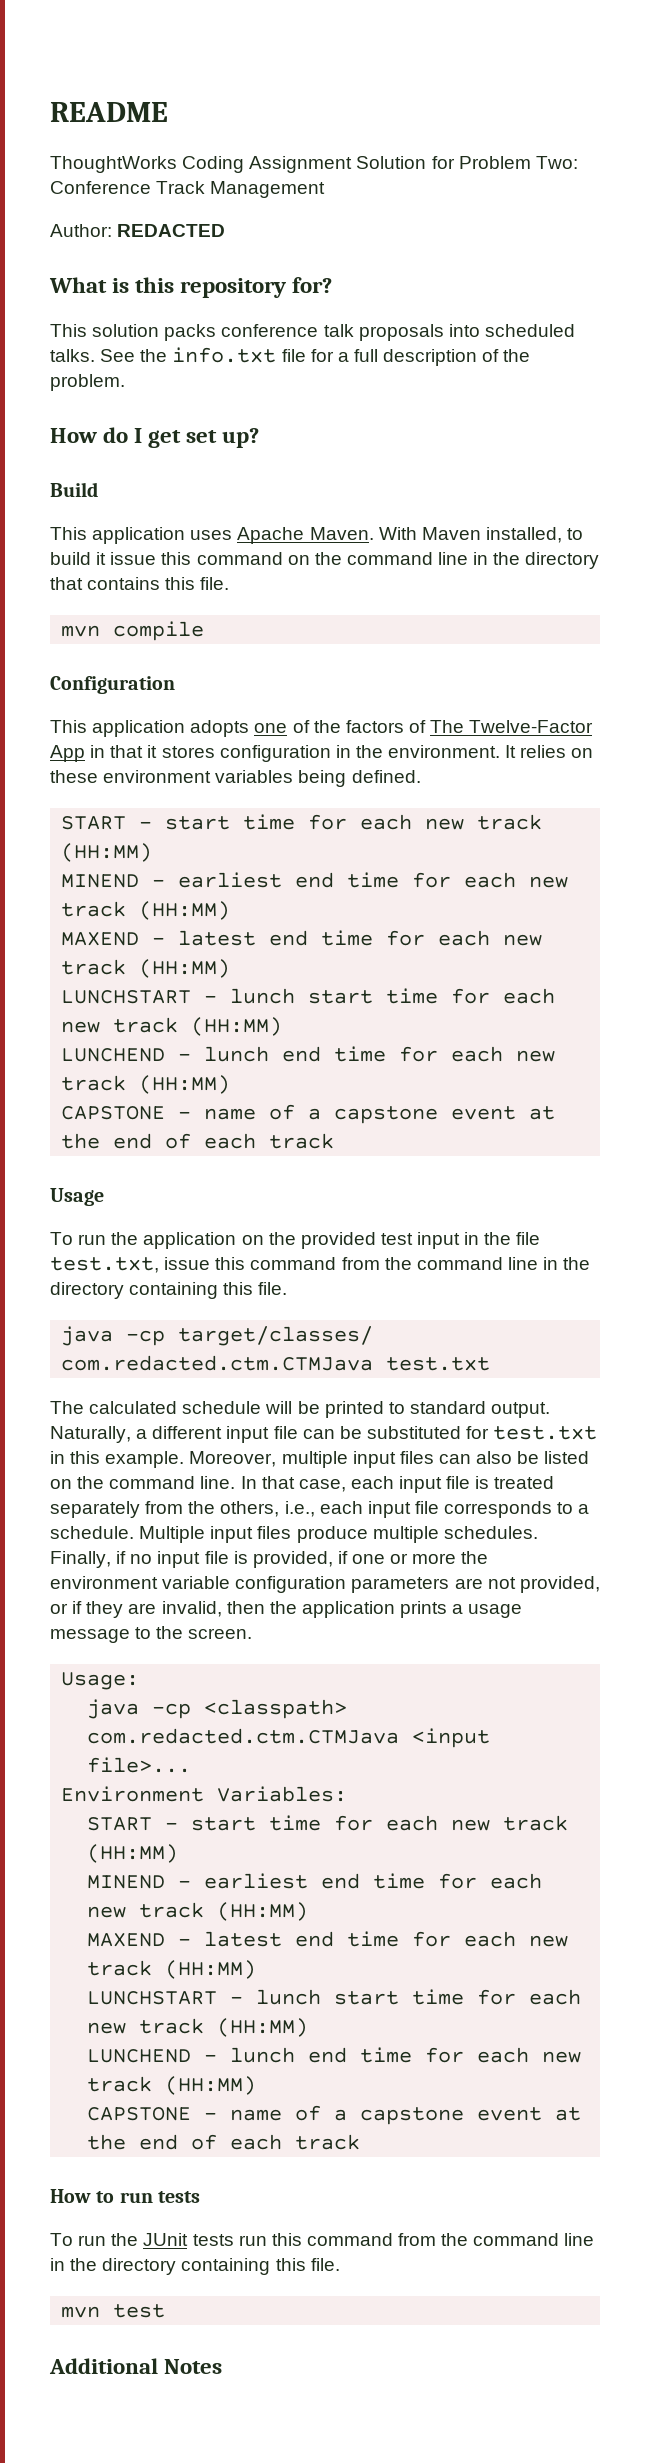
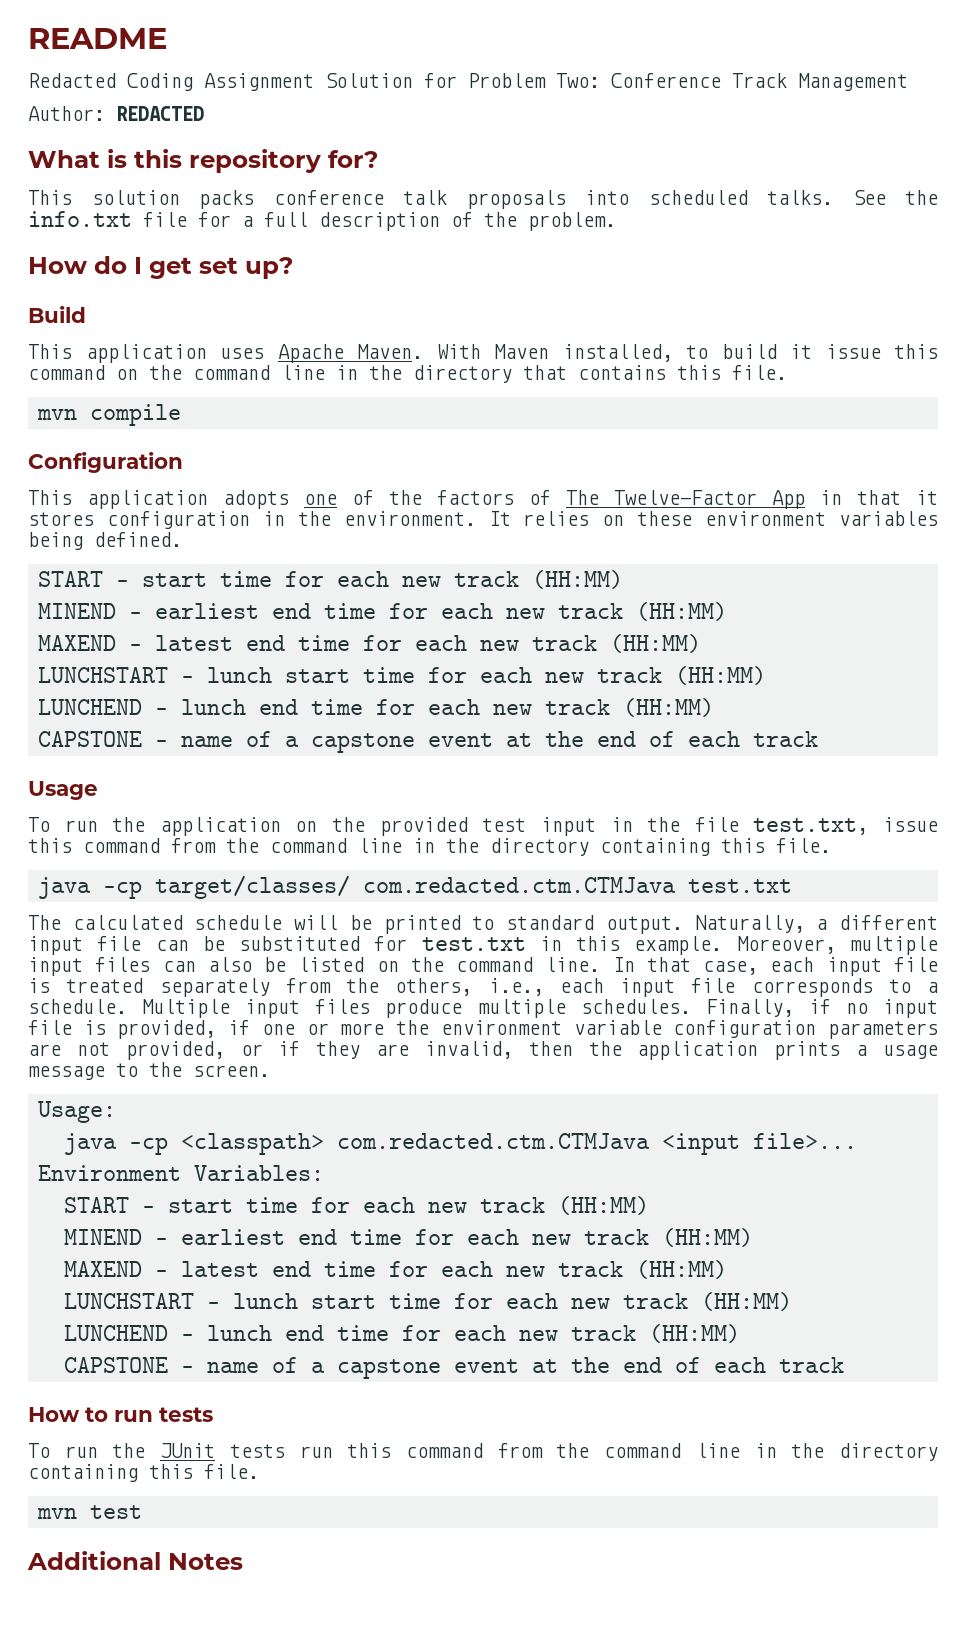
[50,156,177,173] ThoughtWorks -> [28,73,116,88] Redacted

